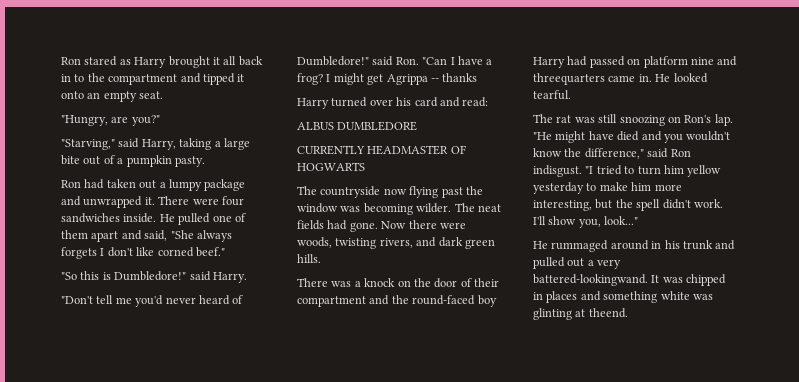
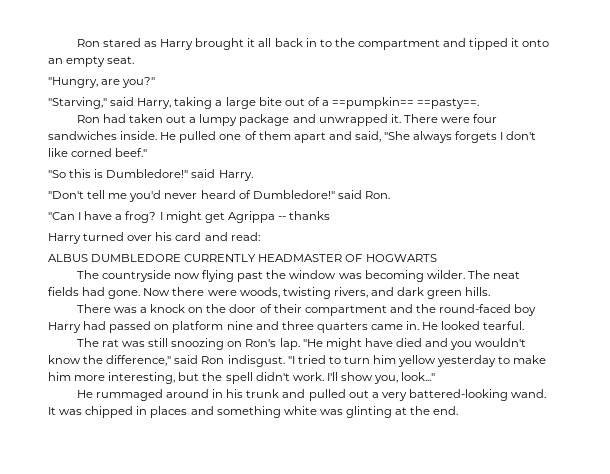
[126,155,205,167] pumpkin pasty. -> [332,97,480,109] ==pumpkin== ==pasty==.
(419, 61) none -> (390, 195) //
(418, 126) // -> (182, 258) none
[533,73,605,85] threequarters -> [281,321,368,333] three quarters
[533,274,648,286] battered-lookingwand. -> [408,389,547,401] battered-looking wand.
[588,308,628,318] theend. -> [410,406,459,415] the end.

